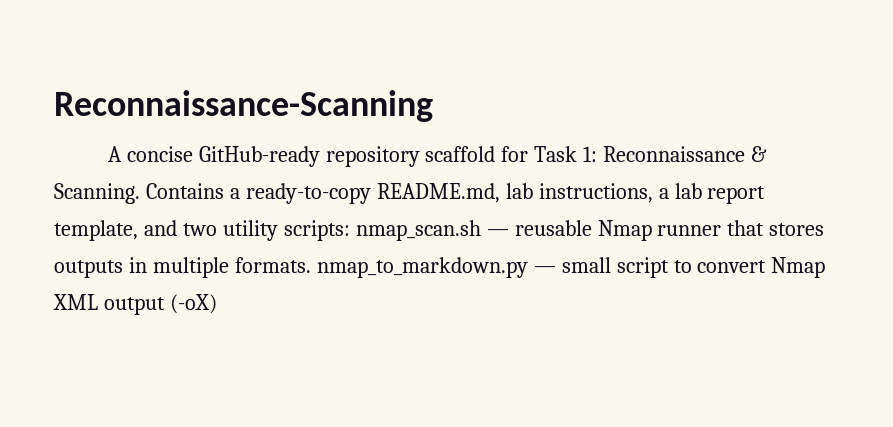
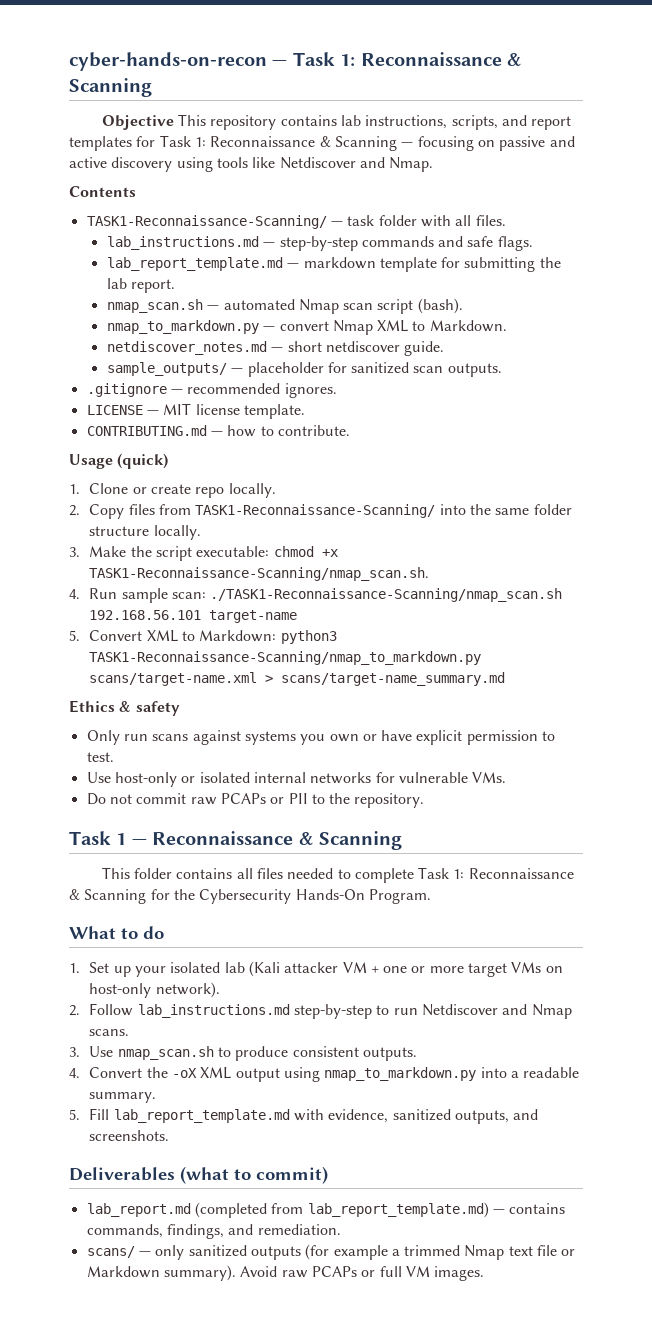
[54,90,433,122] [107,146,496,167] Reconnaissance-Scanning // A concise GitHub-ready repository scaffold -> [69,52,522,71] [69,78,152,97] [101,114,572,130] [69,136,132,151] cyber-hands-on-recon — Task 1: Reconnaissance & Scanning // Objective This repository contains lab instructions, scripts, and report templates
[54,183,766,204] [54,220,825,241] [54,257,826,278] [53,294,217,315] Scanning. Contains a ready-to-copy README.md, lab instructions, a lab report template, and two utility scripts: nmap_scan.sh — reusable Nmap runner that stores outputs in multiple formats. nmap_to_markdown.py — small script to convert Nmap XML output (-oX) -> [334,136,575,151] [69,157,434,172] [69,186,136,197] [86,215,506,229] [106,236,533,251] [106,257,561,272] [106,278,176,293] [106,298,463,314] [106,320,507,335] [106,341,445,356] [106,362,502,377] [86,383,337,398] [86,403,305,419] [86,425,350,437] [69,453,169,469] [69,483,276,498] [69,504,572,519] [89,525,201,540] [69,546,338,561] [89,567,430,581] [69,588,563,603] [89,610,298,623] [69,630,337,644] [89,651,482,665] [89,672,506,686] [69,700,180,716] [86,730,556,745] [86,752,114,762] [86,772,507,787] [86,793,425,808] [69,831,402,850] [101,867,574,883] [69,889,431,904] [69,926,164,939] [69,961,563,977] [89,982,220,998] [69,1003,572,1019] [89,1029,130,1036] [69,1046,417,1061] [69,1067,580,1082] [89,1092,157,1103] [69,1108,539,1124] [89,1130,170,1141] [69,1166,328,1184] [86,1202,566,1218] [86,1224,341,1239] [86,1244,576,1260] [86,1265,485,1281] Scanning — focusing on passive and active discovery using tools like Netdiscover and Nmap. // Contents // TASK1-Reconnaissance-Scanning/ — task folder with all files. // lab_instructions.md — step-by-step commands and safe flags. // lab_report_template.md — markdown template for submitting the lab report. // nmap_scan.sh — automated Nmap scan script (bash). // nmap_to_markdown.py — convert Nmap XML to Markdown. // netdiscover_notes.md — short netdiscover guide. // sample_outputs/ — placeholder for sanitized scan outputs. // .gitignore — recommended ignores. // LICENSE — MIT license template. // CONTRIBUTING.md — how to contribute. // Usage (quick) // 1. Clone or create repo locally. // 2. Copy files from TASK1-Reconnaissance-Scanning/ into the same folder structure locally. // 3. Make the script executable: chmod +x TASK1-Reconnaissance-Scanning/nmap_scan.sh. // 4. Run sample scan: ./TASK1-Reconnaissance-Scanning/nmap_scan.sh 192.168.56.101 target-name // 5. Convert XML to Markdown: python3 TASK1-Reconnaissance-Scanning/nmap_to_markdown.py scans/target-name.xml > scans/target-name_summary.md // Ethics & safety // Only run scans against systems you own or have explicit permission to test. // Use host-only or isolated internal networks for vulnerable VMs. // Do not commit raw PCAPs or PII to the repository. // Task 1 — Reconnaissance & Scanning // This folder contains all files needed to complete Task 1: Reconnaissance & Scanning for the Cybersecurity Hands-On Program. // What to do // 1. Set up your isolated lab (Kali attacker VM + one or more target VMs on host-only network). // 2. Follow lab_instructions.md step-by-step to run Netdiscover and Nmap scans. // 3. Use nmap_scan.sh to produce consistent outputs. // 4. Convert the -oX XML output using nmap_to_markdown.py into a readable summary. // 5. Fill lab_report_template.md with evidence, sanitized outputs, and screenshots. // Deliverables (what to commit) // lab_report.md (completed from lab_report_template.md) — contains commands, findings, and remediation. // scans/ — only sanitized outputs (for example a trimmed Nmap text file or Markdown summary). Avoid raw PCAPs or full VM images.

